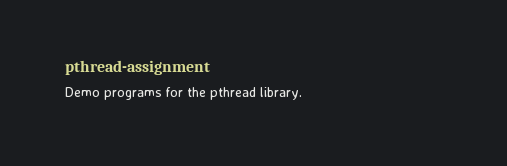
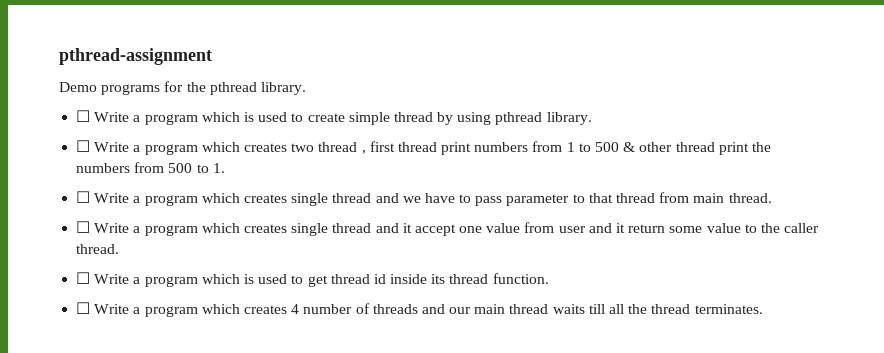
(302, 93) none -> [76,110,592,125] [76,140,771,155] [76,162,225,173] [76,191,772,206] [76,221,820,236] [76,244,120,254] [76,272,549,287] [76,302,763,317] // ☐ Write a program which is used to create simple thread by using pthread library. // ☐ Write a program which creates two thread , first thread print numbers from 1 to 500 & other thread print the numbers from 500 to 1. // ☐ Write a program which creates single thread and we have to pass parameter to that thread from main thread. // ☐ Write a program which creates single thread and it accept one value from user and it return some value to the caller thread. // ☐ Write a program which is used to get thread id inside its thread function. // ☐ Write a program which creates 4 number of threads and our main thread waits till all the thread terminates.

